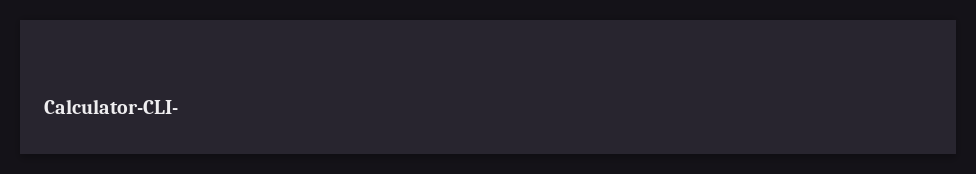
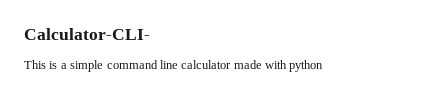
(178, 106) none -> [24,60,324,72] // This is a simple command line calculator made with python

